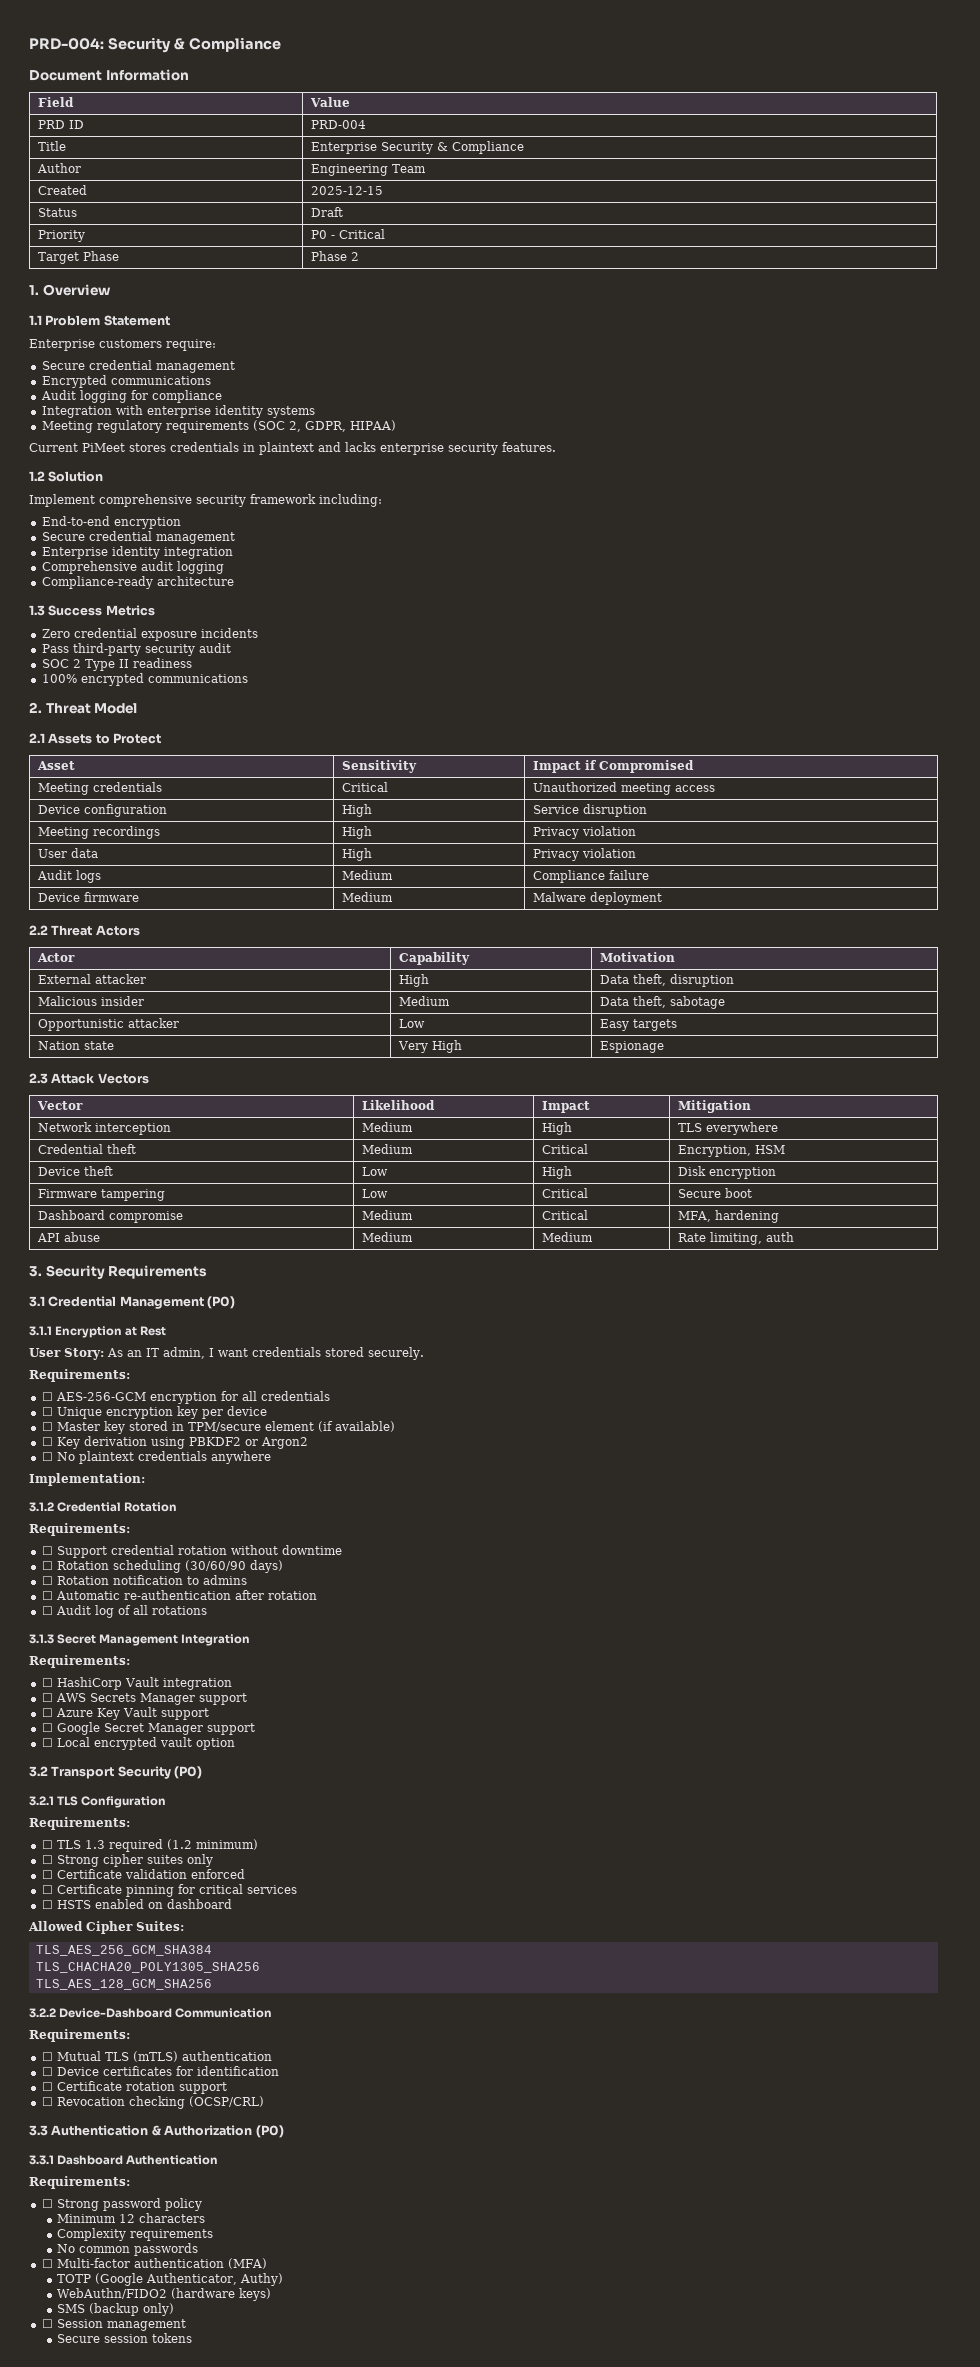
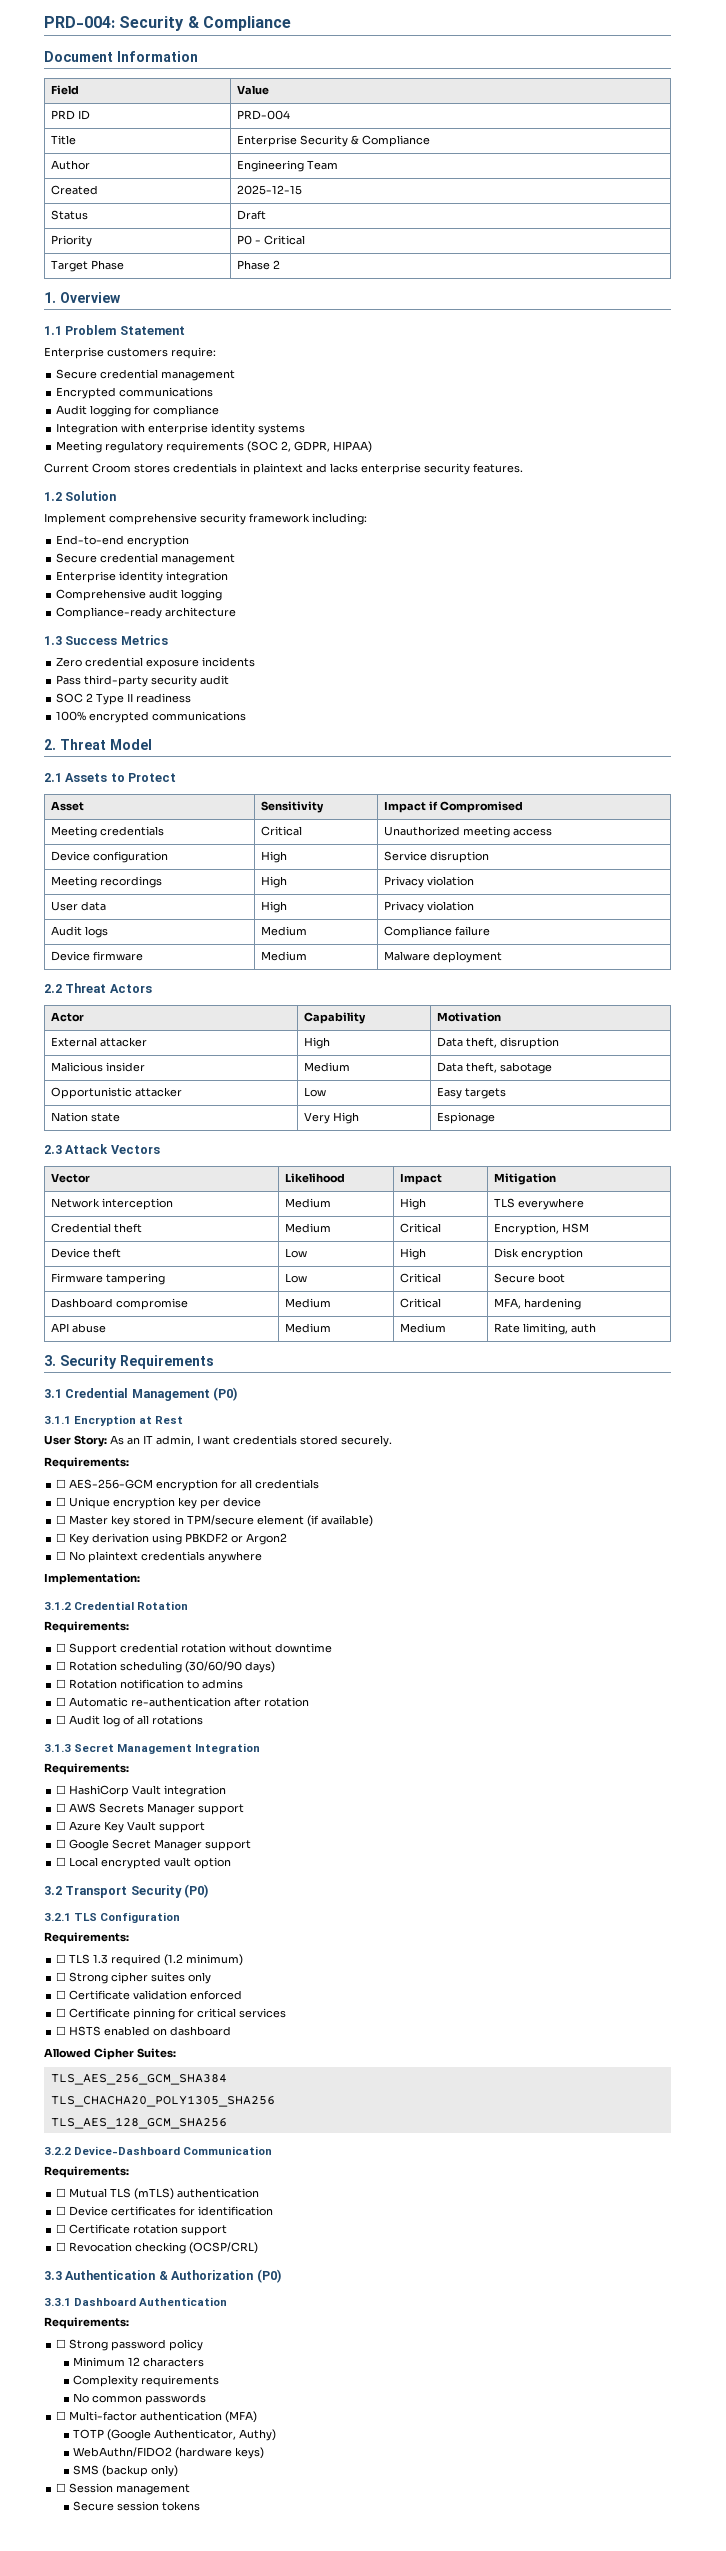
[82,443,125,452] PiMeet -> [92,463,131,473] Croom

